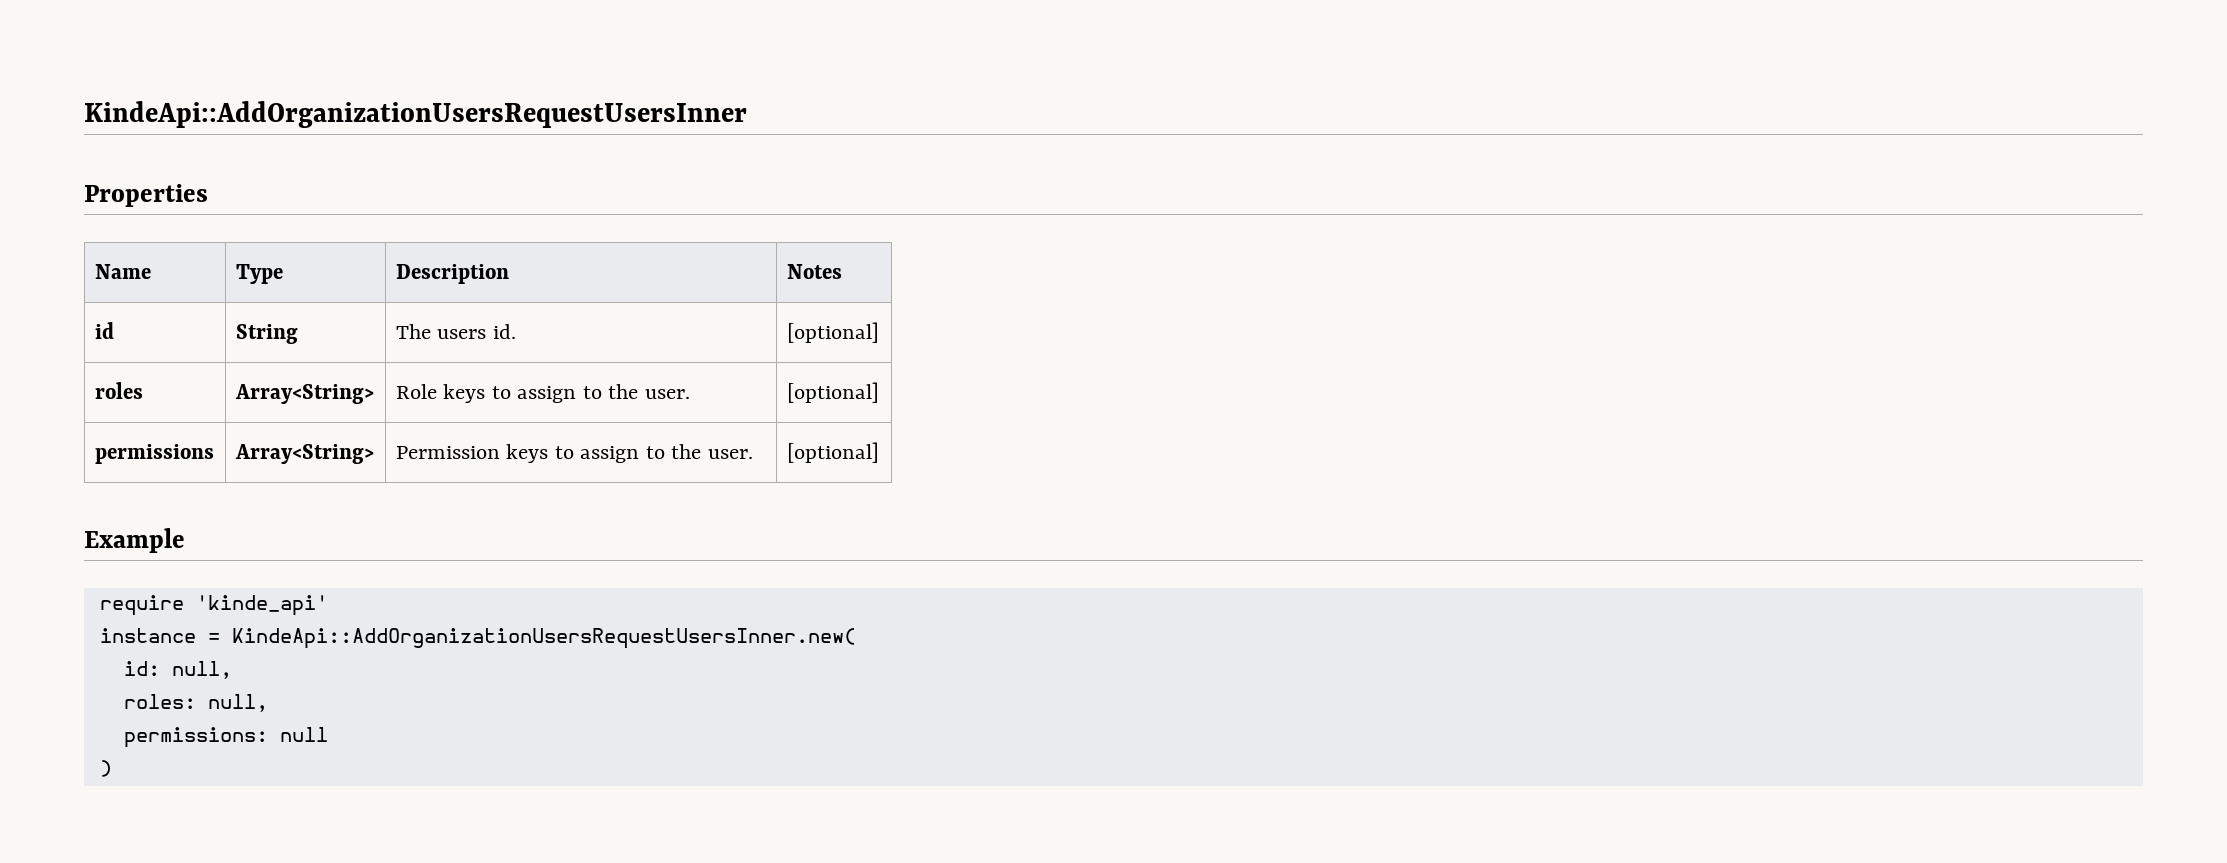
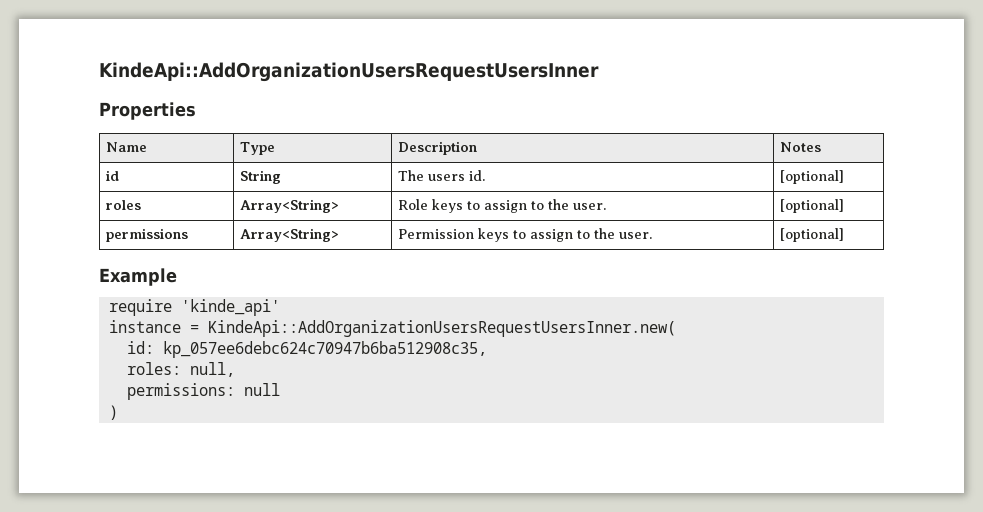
[171,661,232,679] null, -> [162,341,487,358] kp_057ee6debc624c70947b6ba512908c35,

